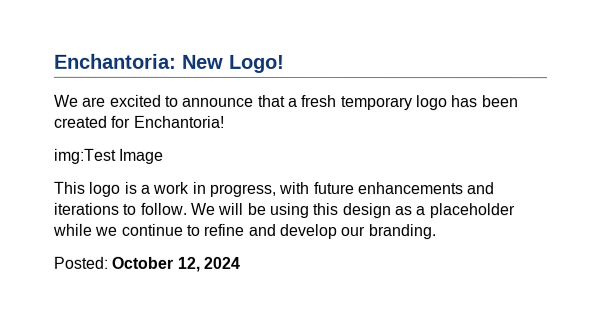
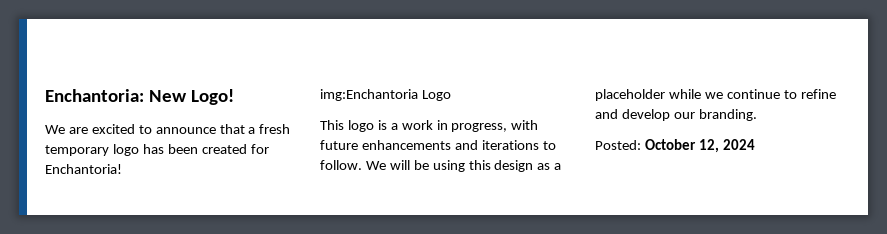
[53,148,165,164] img:Test Image -> [320,89,451,101] img:Enchantoria Logo

